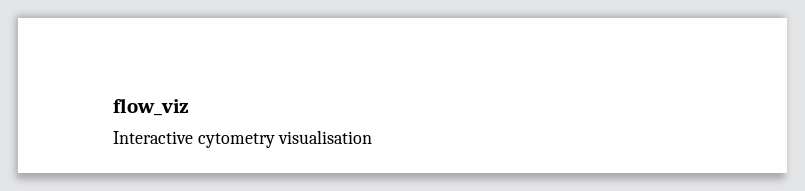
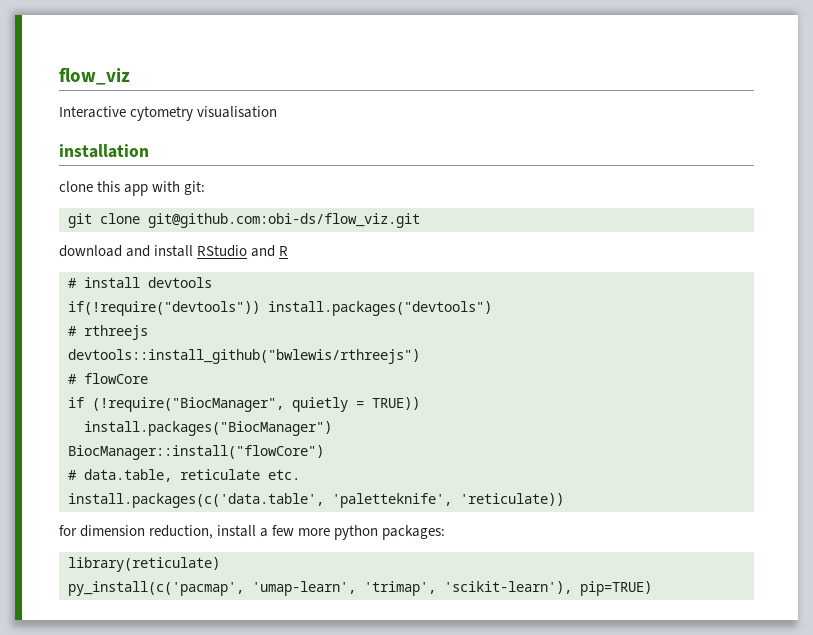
(373, 137) none -> [59,144,149,158] [59,181,206,196] [68,213,420,228] [59,245,289,257] [68,277,212,288] [68,301,492,316] [68,325,148,340] [68,349,420,364] [68,373,148,384] [68,397,420,412] [84,421,332,436] [68,445,324,460] [68,469,300,482] [68,493,564,508] [59,525,446,540] [68,557,220,572] [68,581,652,596] // installation // clone this app with git: // git clone git@github.com:obi-ds/flow_viz.git // download and install RStudio and R // # install devtools // if(!require("devtools")) install.packages("devtools") // # rthreejs // devtools::install_github("bwlewis/rthreejs") // # flowCore // if (!require("BiocManager", quietly = TRUE)) // install.packages("BiocManager") // BiocManager::install("flowCore") // # data.table, reticulate etc. // install.packages(c('data.table', 'paletteknife', 'reticulate)) // for dimension reduction, install a few more python packages: // library(reticulate) // py_install(c('pacmap', 'umap-learn', 'trimap', 'scikit-learn'), pip=TRUE)

